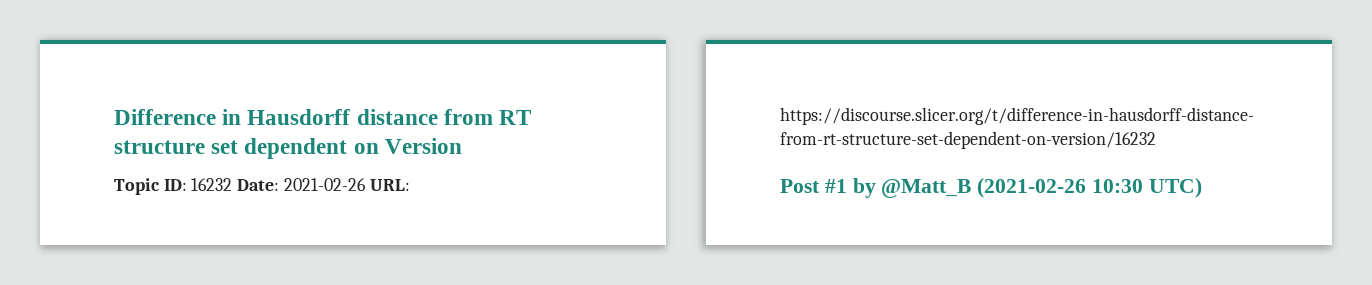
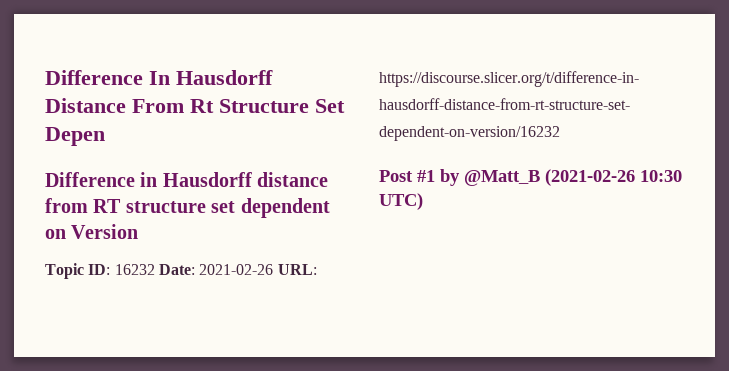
[114,109,216,125] Difference -> [45,70,273,85] [45,98,345,113] [45,127,105,146] [45,172,135,187] Difference In Hausdorff Distance From Rt Structure Set Depen // Difference

